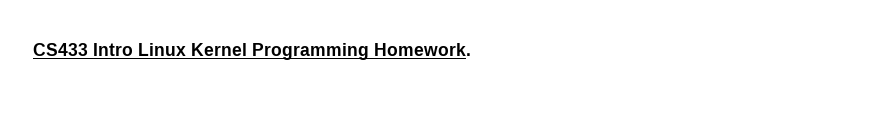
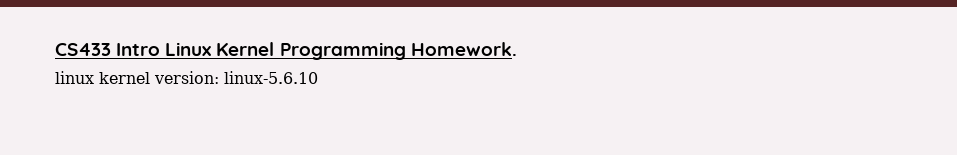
(471, 49) none -> [55,71,318,84] // linux kernel version: linux-5.6.10

